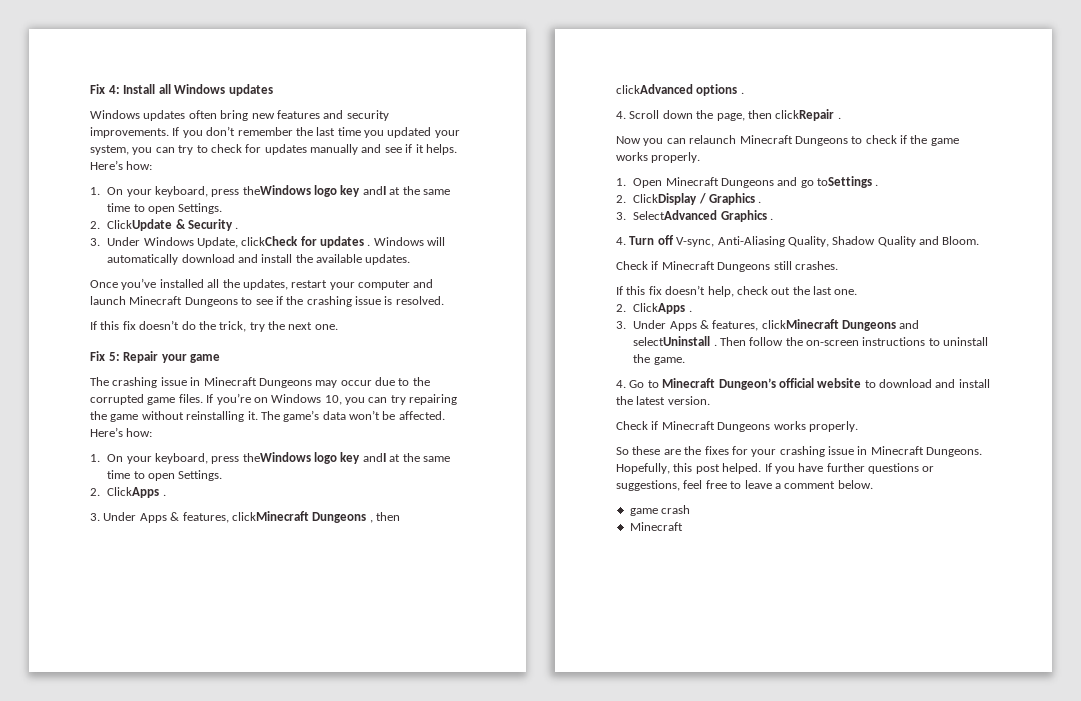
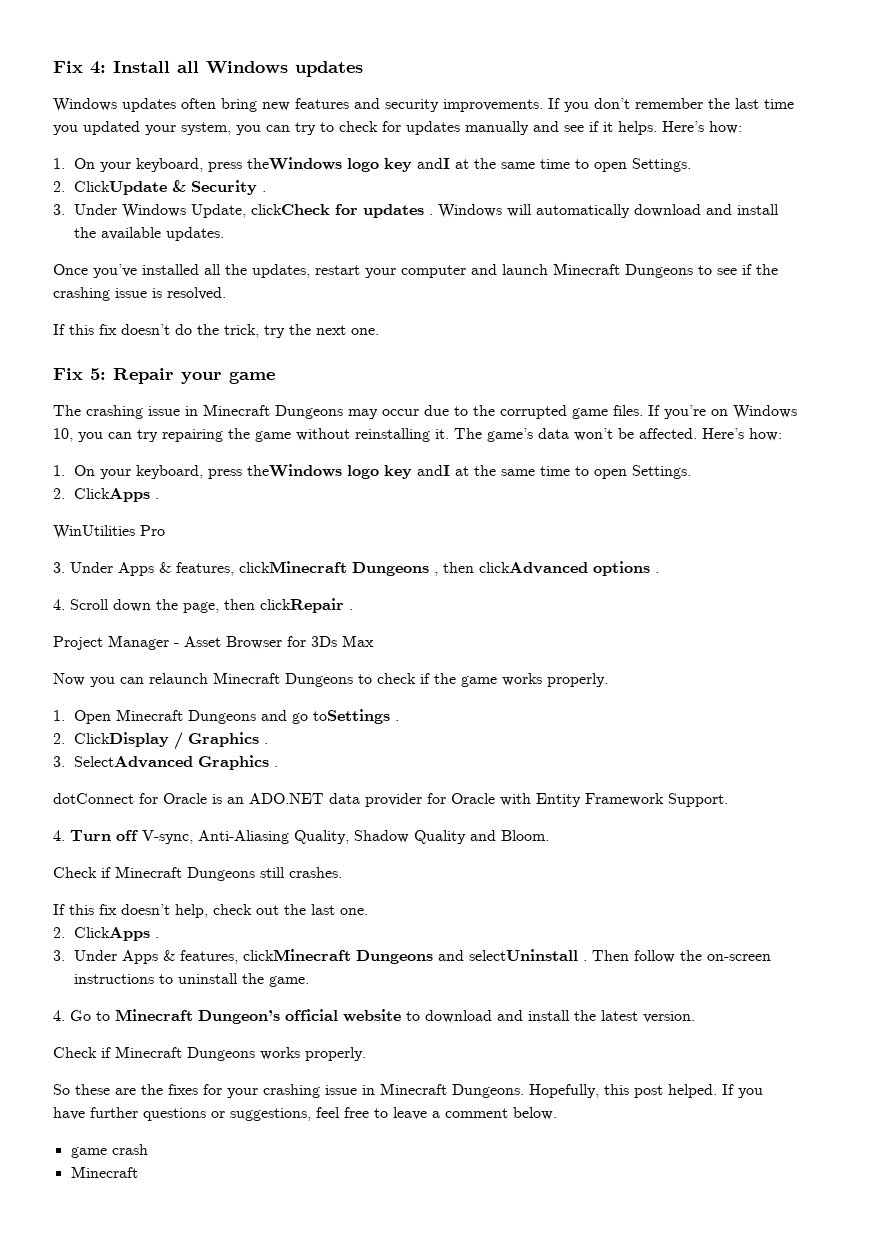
(166, 495) none -> [53,525,165,539] // WinUtilities Pro
(841, 118) none -> [53,635,374,650] // Project Manager - Asset Browser for 3Ds Max
(773, 219) none -> [53,793,728,807] // dotConnect for Oracle is an ADO.NET data provider for Oracle with Entity Framework Support.

